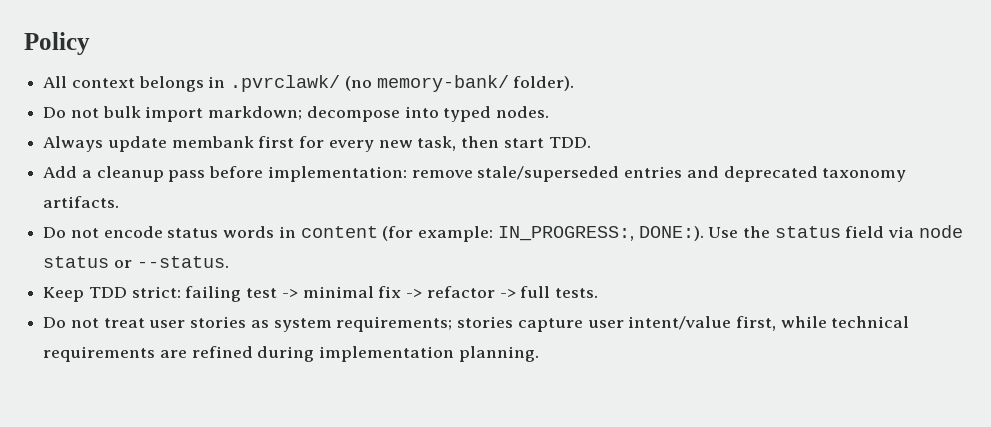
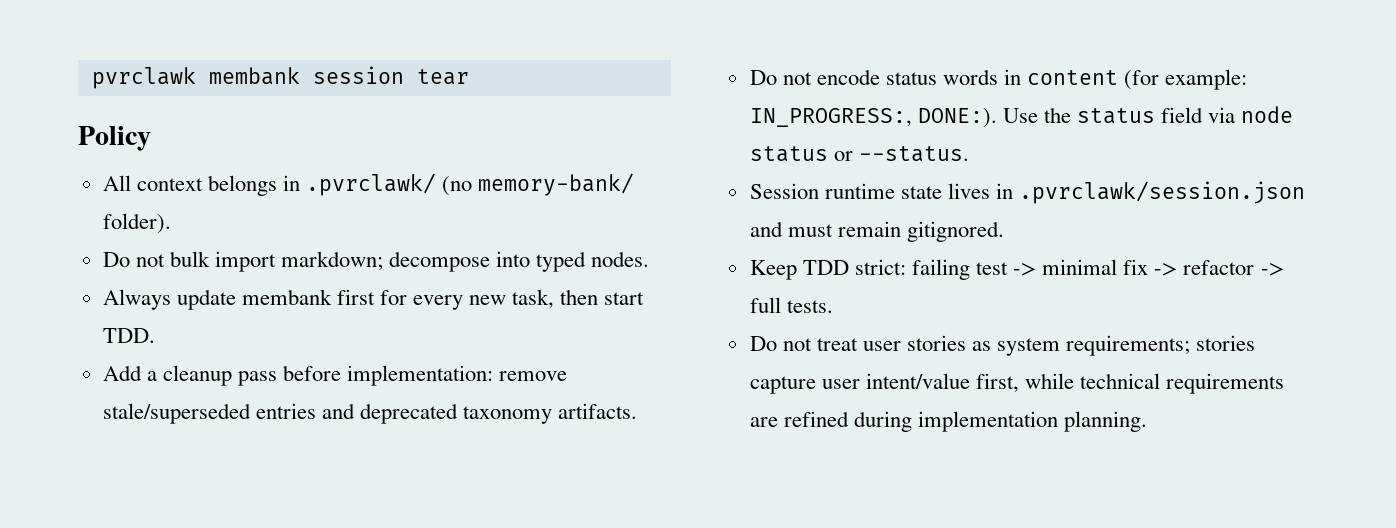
(24, 43) none -> [91,66,469,89] pvrclawk membank session tear //
(229, 262) none -> [749,181,1306,204] [749,221,1004,242] // Session runtime state lives in .pvrclawk/session.json and must remain gitignored.

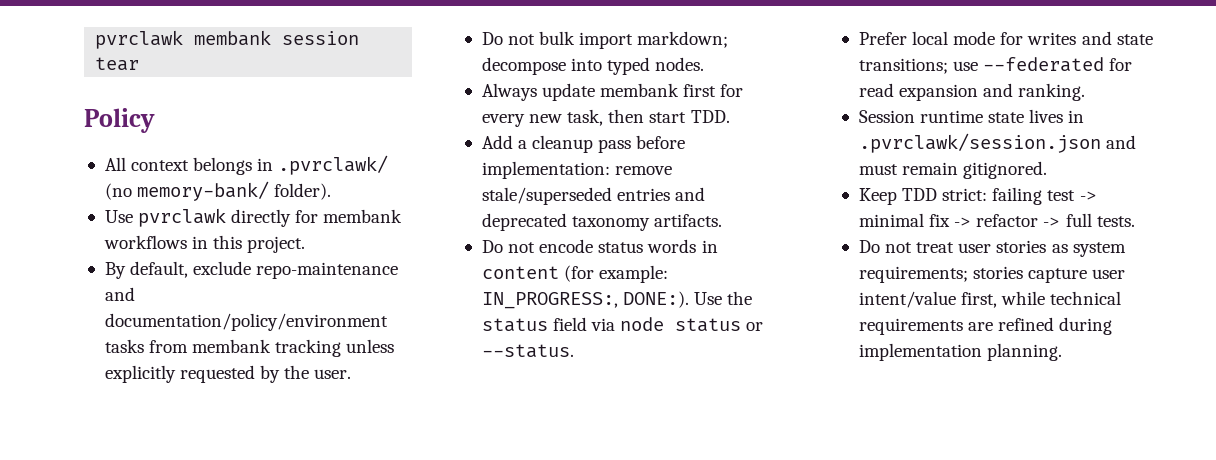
(171, 223) none -> [104,208,403,227] [103,235,306,253] [104,261,399,279] [104,287,135,301] [104,313,388,331] [104,339,395,357] [104,365,352,383] // Use pvrclawk directly for membank workflows in this project. // By default, exclude repo-maintenance and documentation/policy/environment tasks from membank tracking unless explicitly requested by the user.
(969, 154) none -> [858,31,1153,45] [858,57,1133,74] [858,83,1086,101] // Prefer local mode for writes and state transitions; use --federated for read expansion and ranking.

